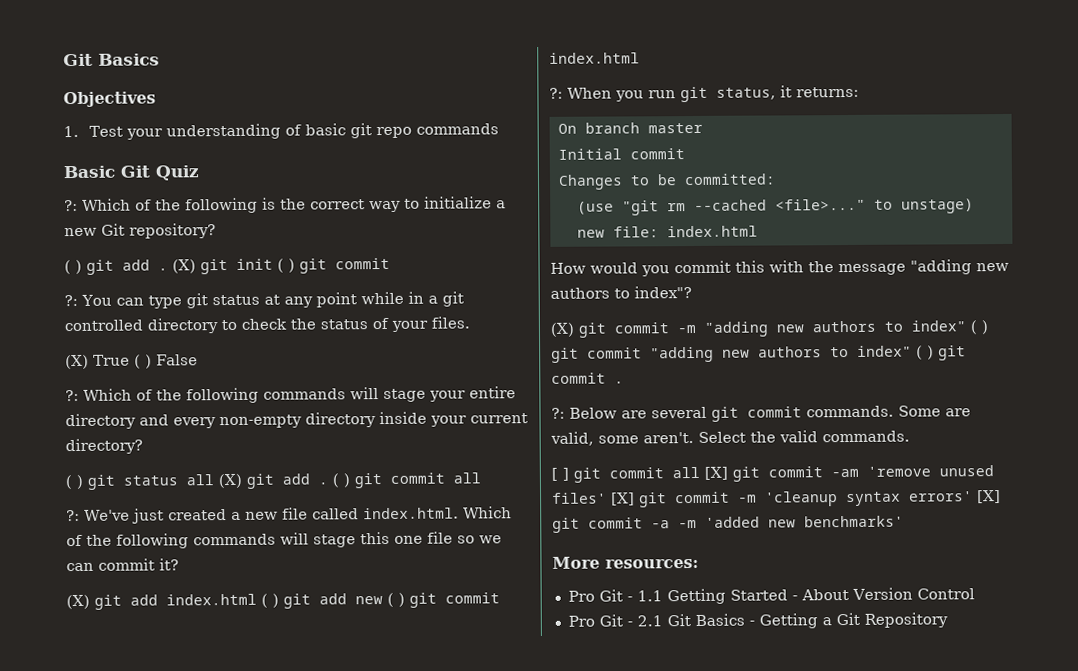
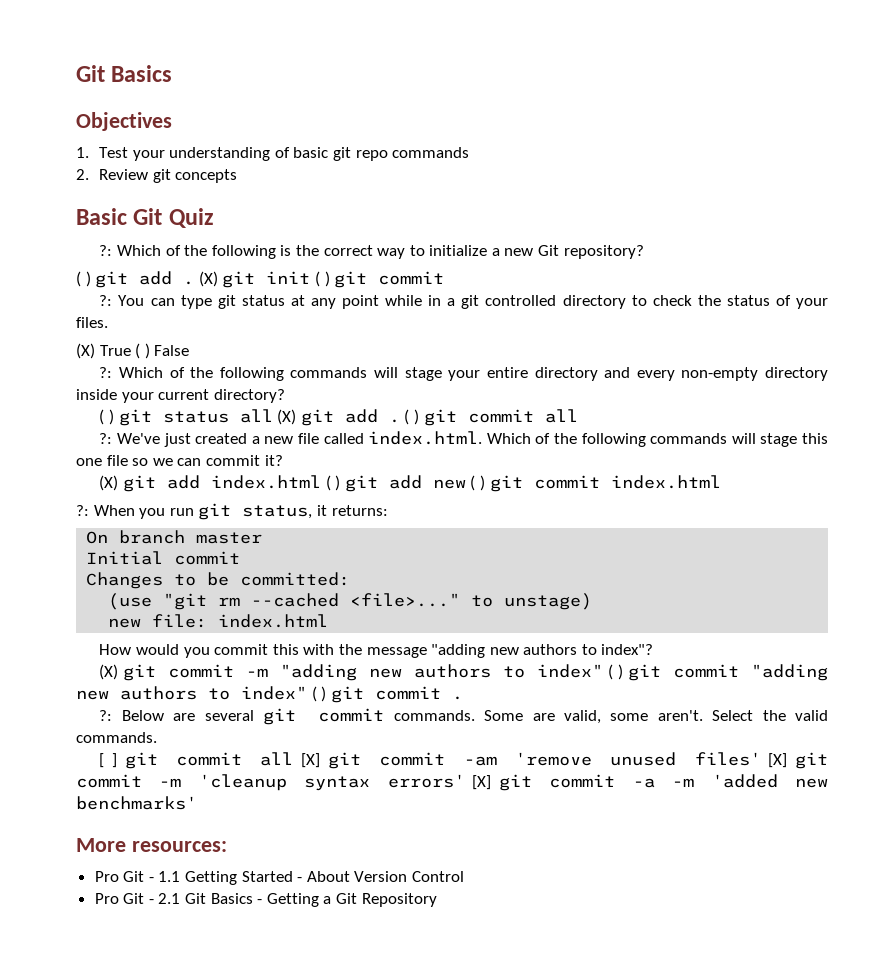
(499, 129) none -> [76,169,238,183] // 2. Review git concepts

